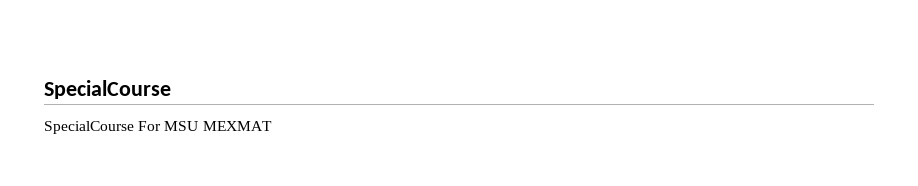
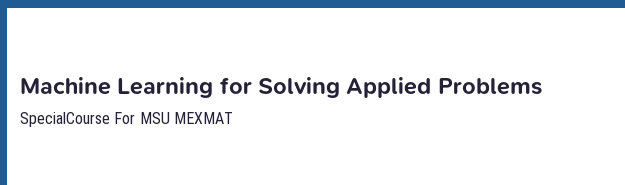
[44,80,171,99] SpecialCourse -> [20,77,542,98] Machine Learning for Solving Applied Problems

